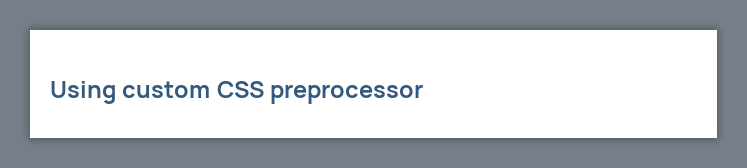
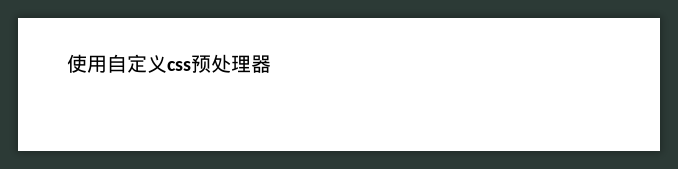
[50,81,424,104] Using custom CSS preprocessor -> [67,54,271,73] 使用自定义css预处理器

